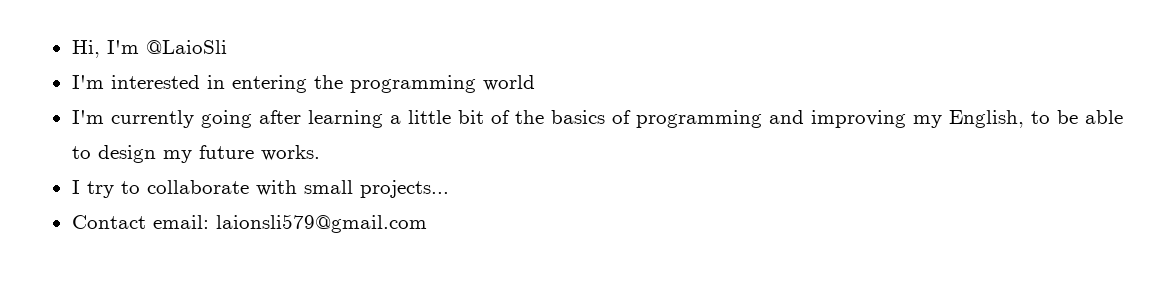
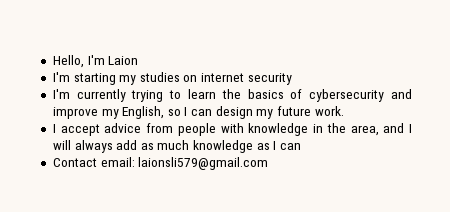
[71,40,227,58] [71,75,535,93] [71,110,1123,128] [71,146,91,159] Hi, I'm @LaioSli // I'm interested in entering the programming world // I'm currently going after learning a little bit of the basics of programming and improving my English, to be able to -> [52,55,139,68] [52,72,292,85] [52,89,412,102] [52,106,213,119] Hello, I'm Laion // I'm starting my studies on internet security // I'm currently trying to learn the basics of cybersecurity and improve my English, so I can
[260,145,320,161] [71,180,449,198] works. // I try to collaborate with small projects... -> [314,106,344,116] [52,123,413,136] [52,140,302,153] work. // I accept advice from people with knowledge in the area, and I will always add as much knowledge as I can

